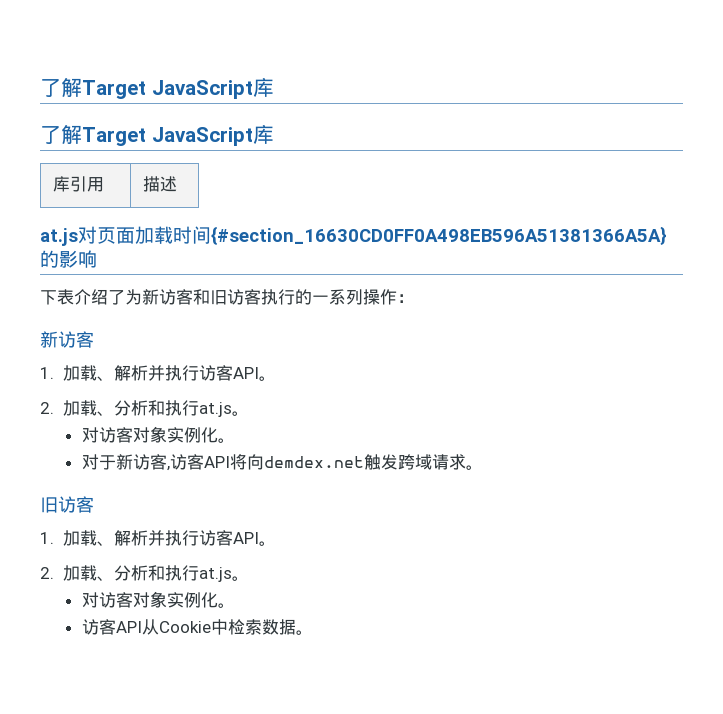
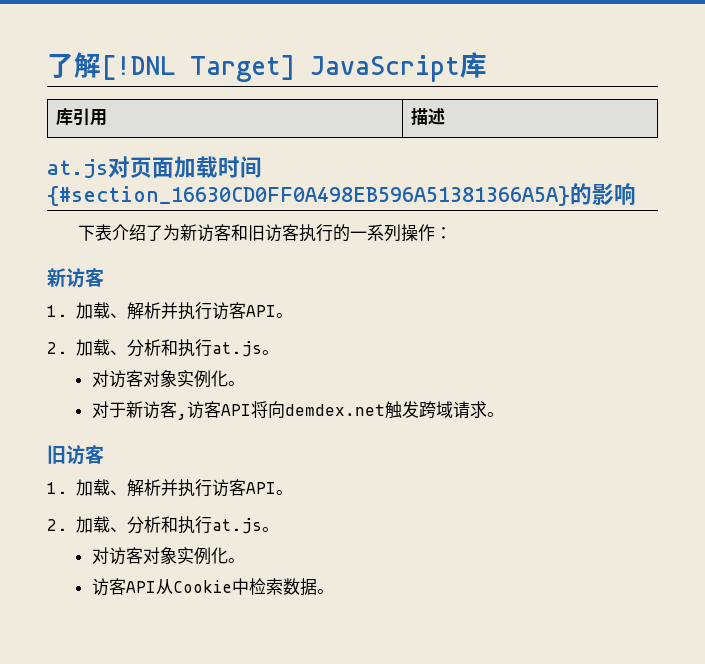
[40,77,274,99] [40,124,146,146] 了解Target JavaScript库 // 了解Target -> [47,52,295,82] 了解[!DNL Target]

